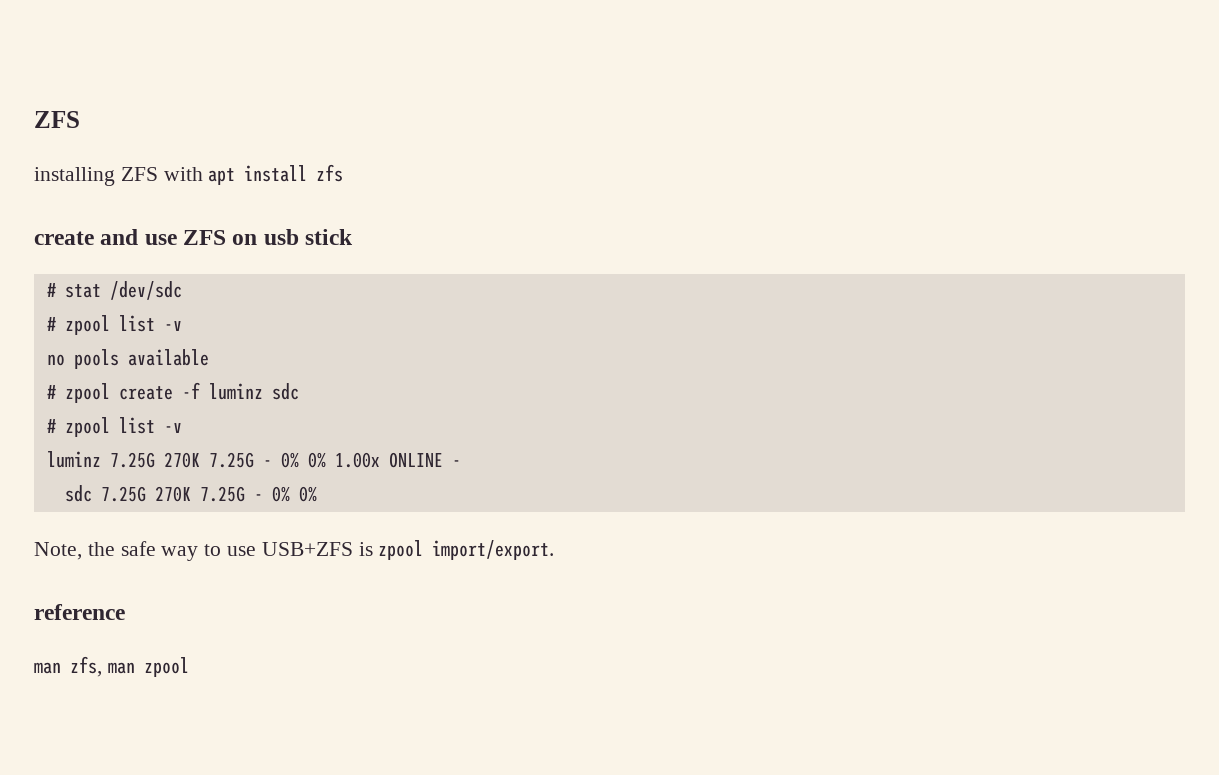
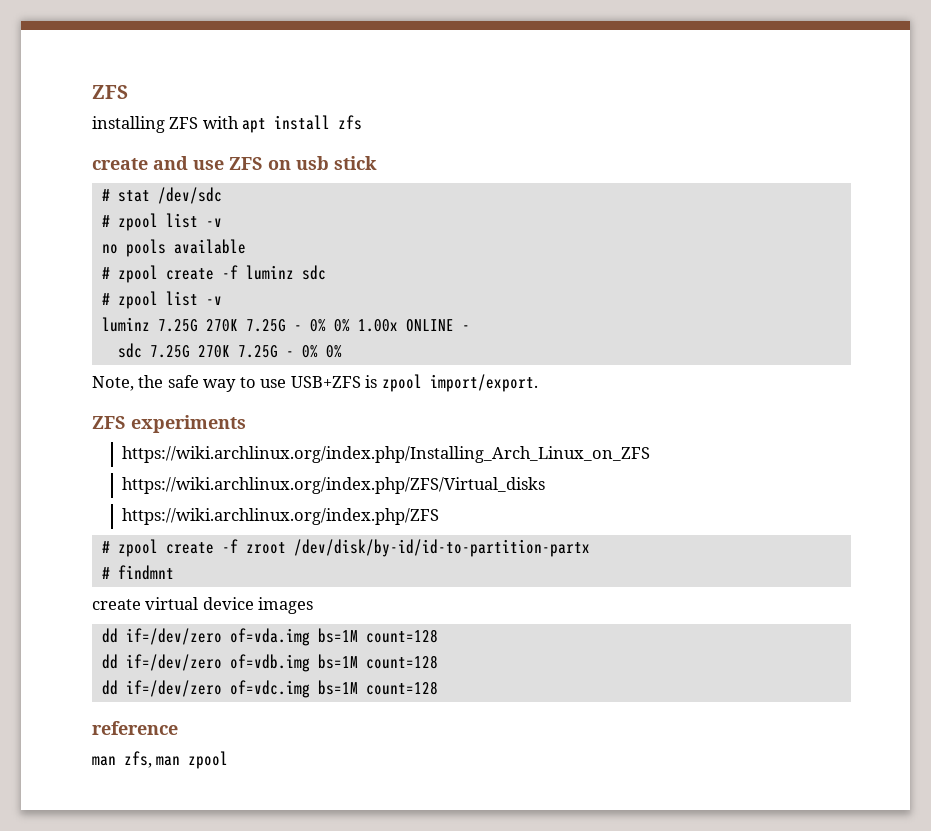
(555, 550) none -> [92,415,246,433] [122,446,651,463] [122,477,546,494] [122,508,440,525] [101,539,590,557] [101,565,174,580] [92,597,314,614] [101,628,438,646] [101,654,438,672] [101,680,438,698] // ZFS experiments // https://wiki.archlinux.org/index.php/Installing_Arch_Linux_on_ZFS // https://wiki.archlinux.org/index.php/ZFS/Virtual_disks // https://wiki.archlinux.org/index.php/ZFS // # zpool create -f zroot /dev/disk/by-id/id-to-partition-partx // # findmnt // create virtual device images // dd if=/dev/zero of=vda.img bs=1M count=128 // dd if=/dev/zero of=vdb.img bs=1M count=128 // dd if=/dev/zero of=vdc.img bs=1M count=128

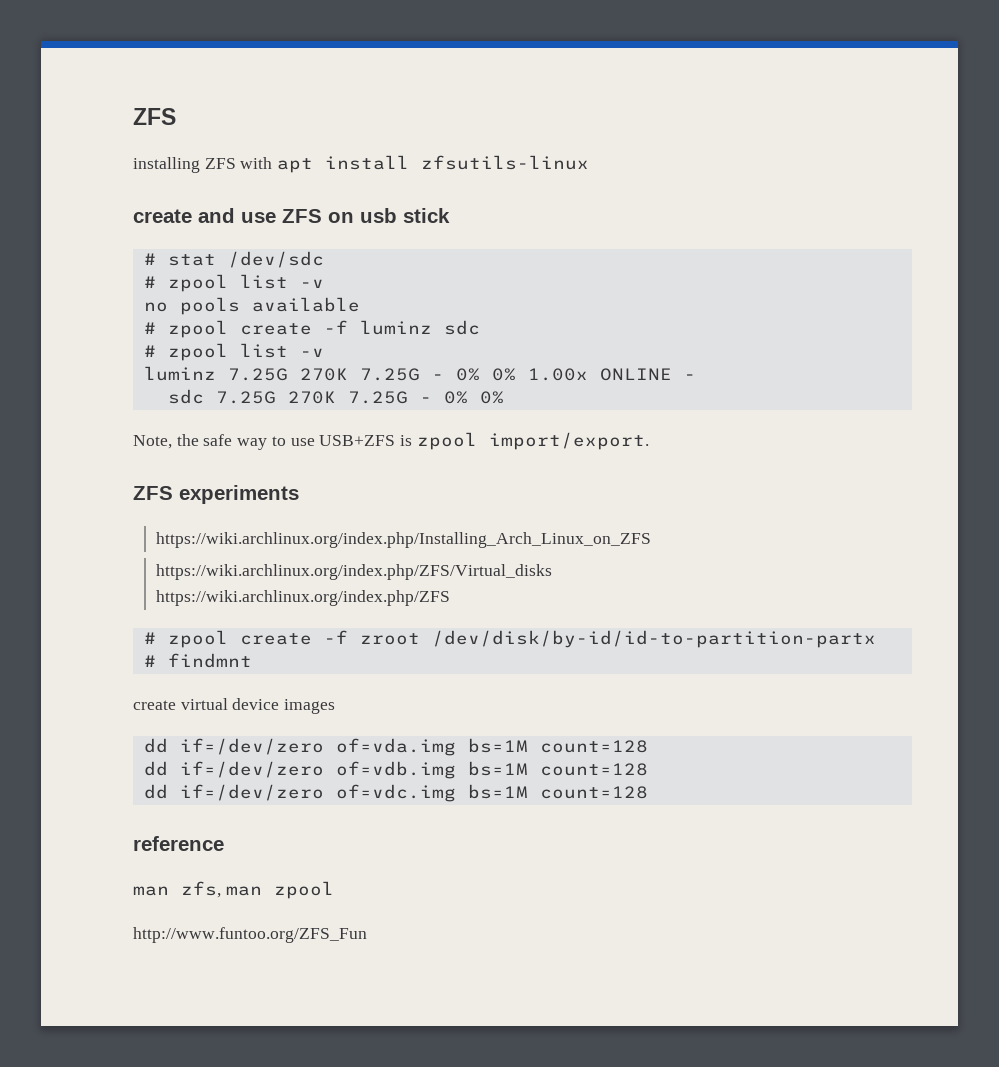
[338,115,363,130] zfs -> [421,155,590,170] zfsutils-linux
(229, 760) none -> [133,927,367,943] // http://www.funtoo.org/ZFS_Fun

